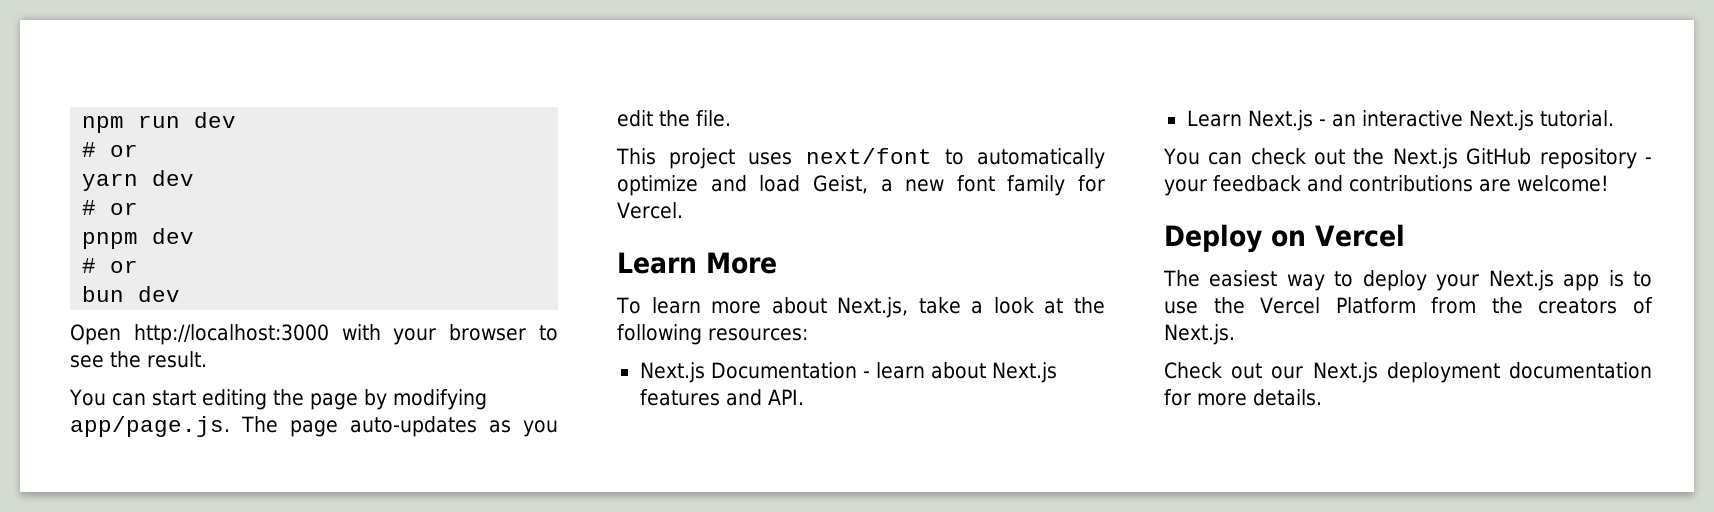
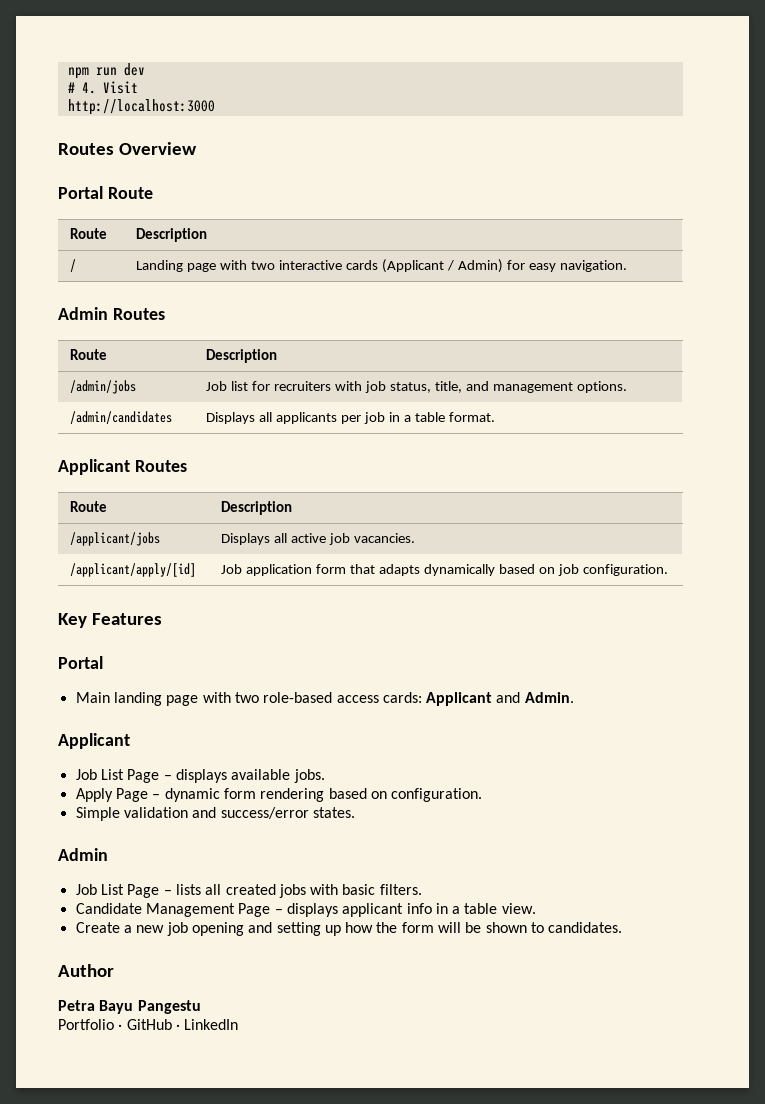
[110,144,139,157] [82,170,195,191] [82,200,139,215] [82,228,195,249] [82,258,139,273] [82,286,181,302] [70,324,558,345] [70,351,207,368] [69,389,487,410] [70,416,558,437] [617,110,731,127] [616,148,1105,169] [617,175,1105,196] [617,202,683,219] [617,252,777,274] [616,297,1105,318] [617,324,808,345] [639,362,1057,383] [639,389,804,406] [1186,110,1614,131] [1163,148,1652,169] [1164,175,1609,196] [1164,224,1405,253] [1163,270,1652,291] [1164,297,1653,314] [1164,324,1235,345] [1164,362,1652,383] [1164,389,1322,406] or // yarn dev // # or // pnpm dev // # or // bun dev // Open http://localhost:3000 with your browser to see the result. // You can start editing the page by modifying app/page.js. The page auto-updates as you edit the file. // This project uses next/font to automatically optimize and load Geist, a new font family for Vercel. // Learn More // To learn more about Next.js, take a look at the following resources: // Next.js Documentation - learn about Next.js features and API. // Learn Next.js - an interactive Next.js tutorial. // You can check out the Next.js GitHub repository - your feedback and contributions are welcome! // Deploy on Vercel // The easiest way to deploy your Next.js app is to use the Vercel Platform from the creators of Next.js. // Check out our Next.js deployment documentation for more details. -> [81,81,138,94] [67,99,215,115] [58,142,197,155] [58,186,153,199] [70,228,108,239] [136,228,208,242] [70,259,77,272] [136,259,627,273] [58,307,165,320] [70,349,108,360] [206,349,278,363] [70,380,137,394] [206,381,627,393] [70,411,173,424] [206,412,495,424] [58,459,187,475] [70,501,108,512] [221,501,293,515] [70,532,161,546] [221,533,416,545] [70,563,197,577] [221,564,668,576] [58,613,162,628] [58,656,103,669] [75,692,574,706] [58,733,130,749] [75,769,325,783] [75,788,483,802] [75,807,355,821] [58,848,108,861] [75,884,422,898] [75,903,536,917] [75,922,623,936] [58,964,114,977] [58,1000,201,1014] [58,1019,239,1030] 4. Visit // http://localhost:3000 // Routes Overview // Portal Route // Route | Description // / | Landing page with two interactive cards (Applicant / Admin) for easy navigation. // Admin Routes // Route | Description // /admin/jobs | Job list for recruiters with job status, title, and management options. // /admin/candidates | Displays all applicants per job in a table format. // Applicant Routes // Route | Description // /applicant/jobs | Displays all active job vacancies. // /applicant/apply/[id] | Job application form that adapts dynamically based on job configuration. // Key Features // Portal // Main landing page with two role-based access cards: Applicant and Admin. // Applicant // Job List Page – displays available jobs. // Apply Page – dynamic form rendering based on configuration. // Simple validation and success/error states. // Admin // Job List Page – lists all created jobs with basic filters. // Candidate Management Page – displays applicant info in a table view. // Create a new job opening and setting up how the form will be shown to candidates. // Author // Petra Bayu Pangestu // Portfolio · GitHub · LinkedIn

